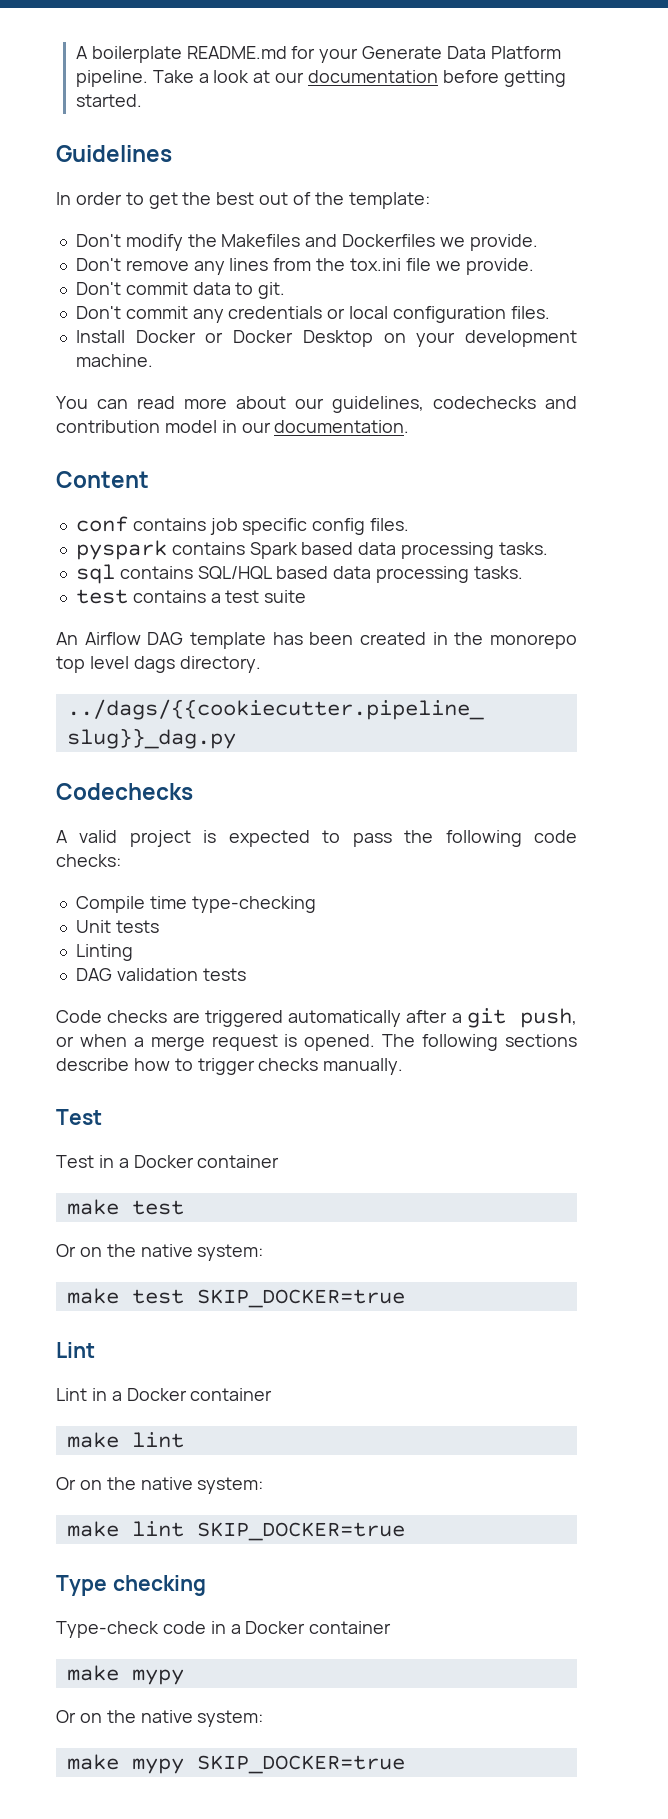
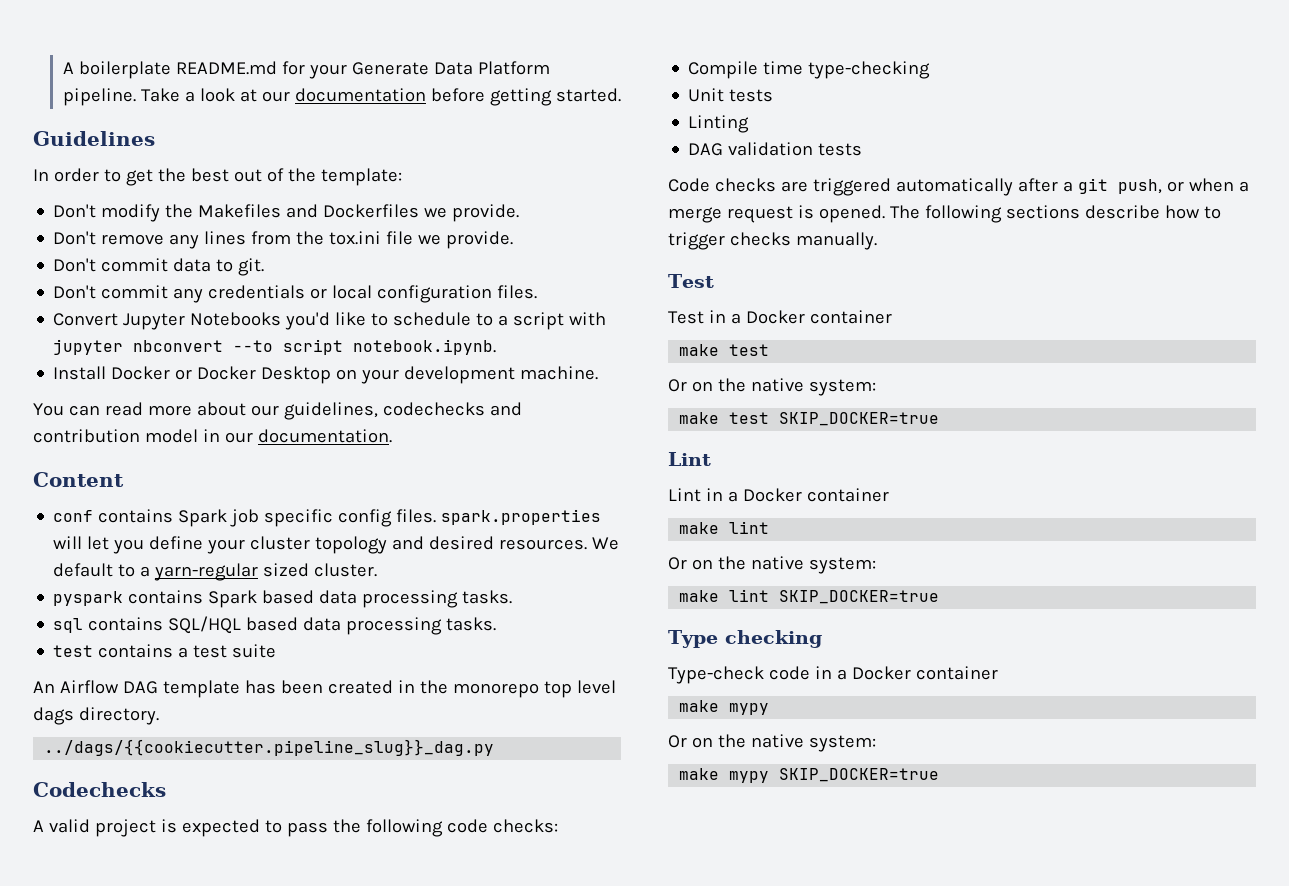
(550, 312) none -> [53,312,607,330] [53,339,497,355] // Convert Jupyter Notebooks you'd like to schedule to a script with jupyter nbconvert --to script notebook.ipynb.
(206, 524) none -> [178,509,228,527] Spark
(410, 524) none -> [441,509,602,525] [53,536,620,554] [53,563,378,581] spark.properties will let you define your cluster topology and desired resources. We default to a yarn-regular sized cluster.

